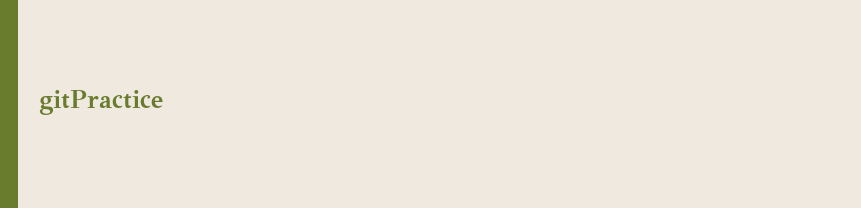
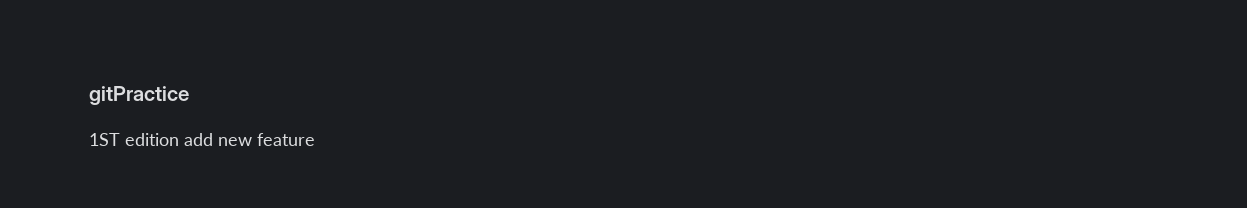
(163, 102) none -> [89,133,315,146] // 1ST edition add new feature

